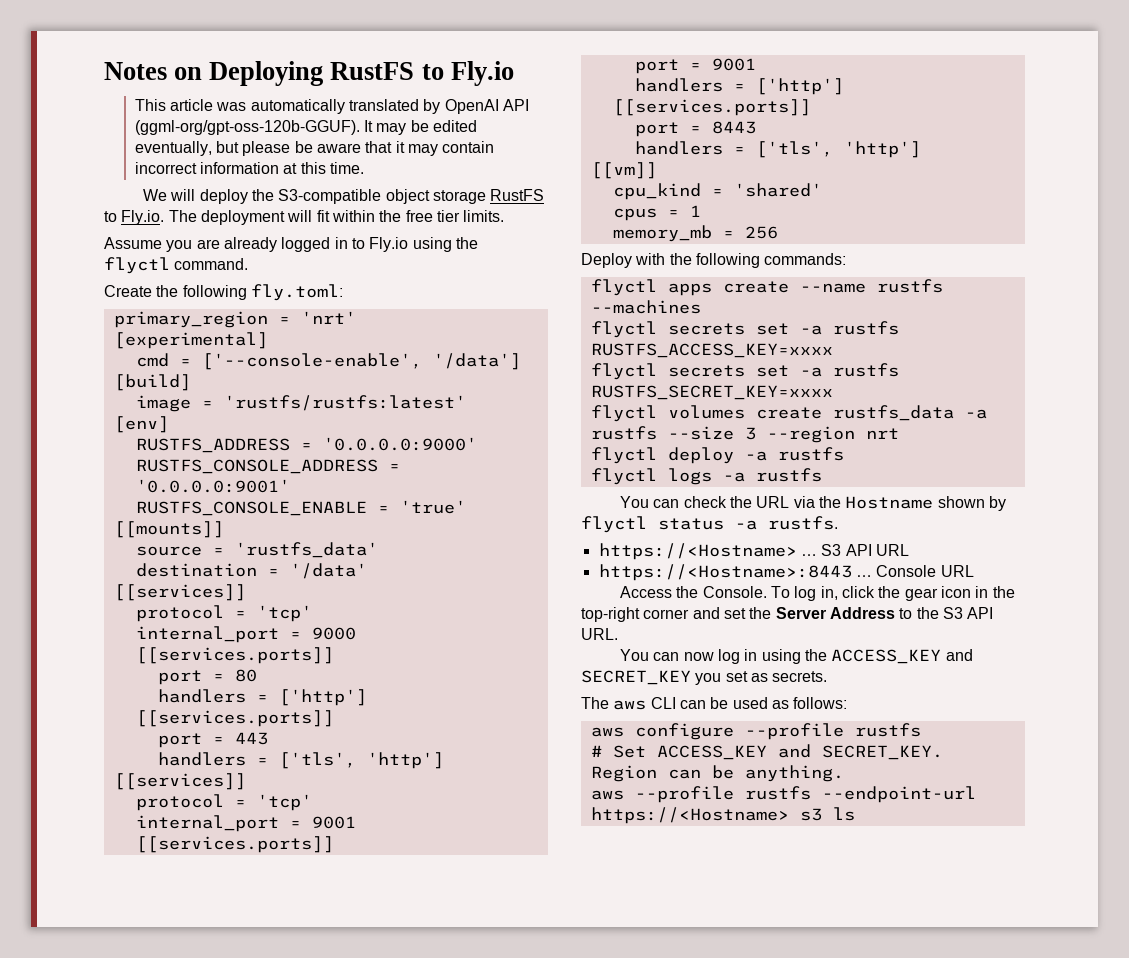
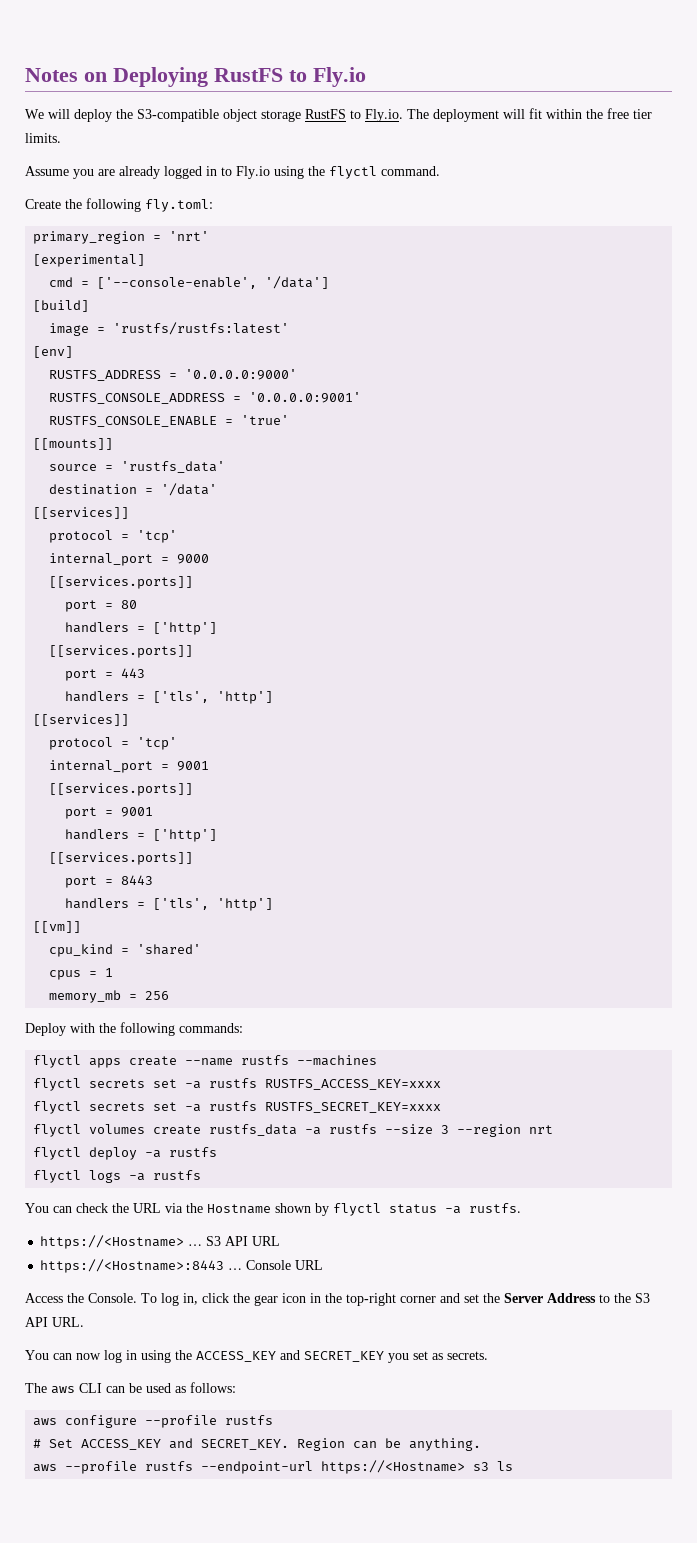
[134,99,529,114] [134,120,478,135] [134,141,495,156] [134,162,365,174] // This article was automatically translated by OpenAI API (ggml-org/gpt-oss-120b-GGUF). It may be edited eventually, but please be aware that it may contain incorrect information at this time. -> (366, 77) none

